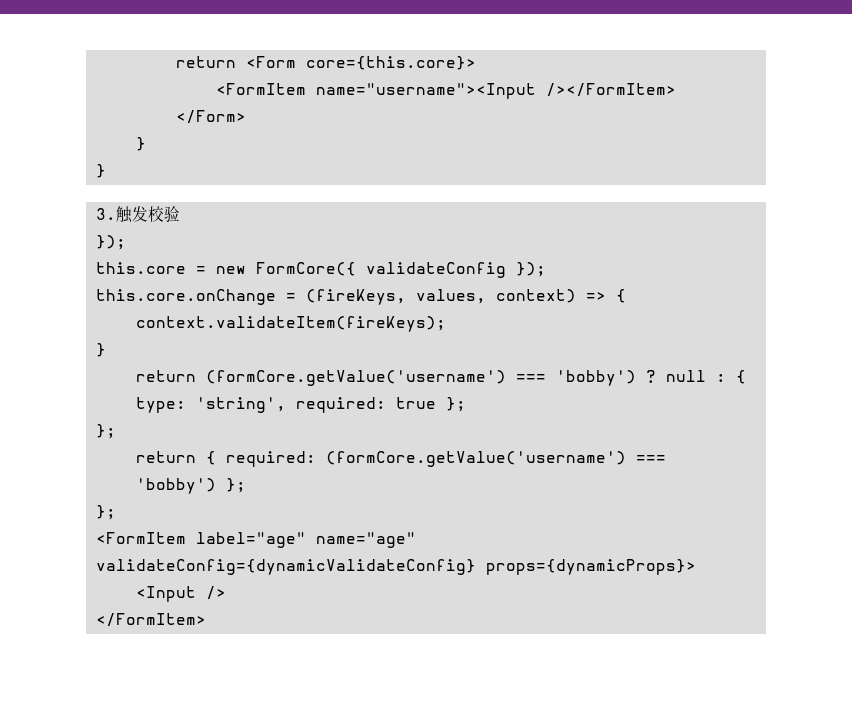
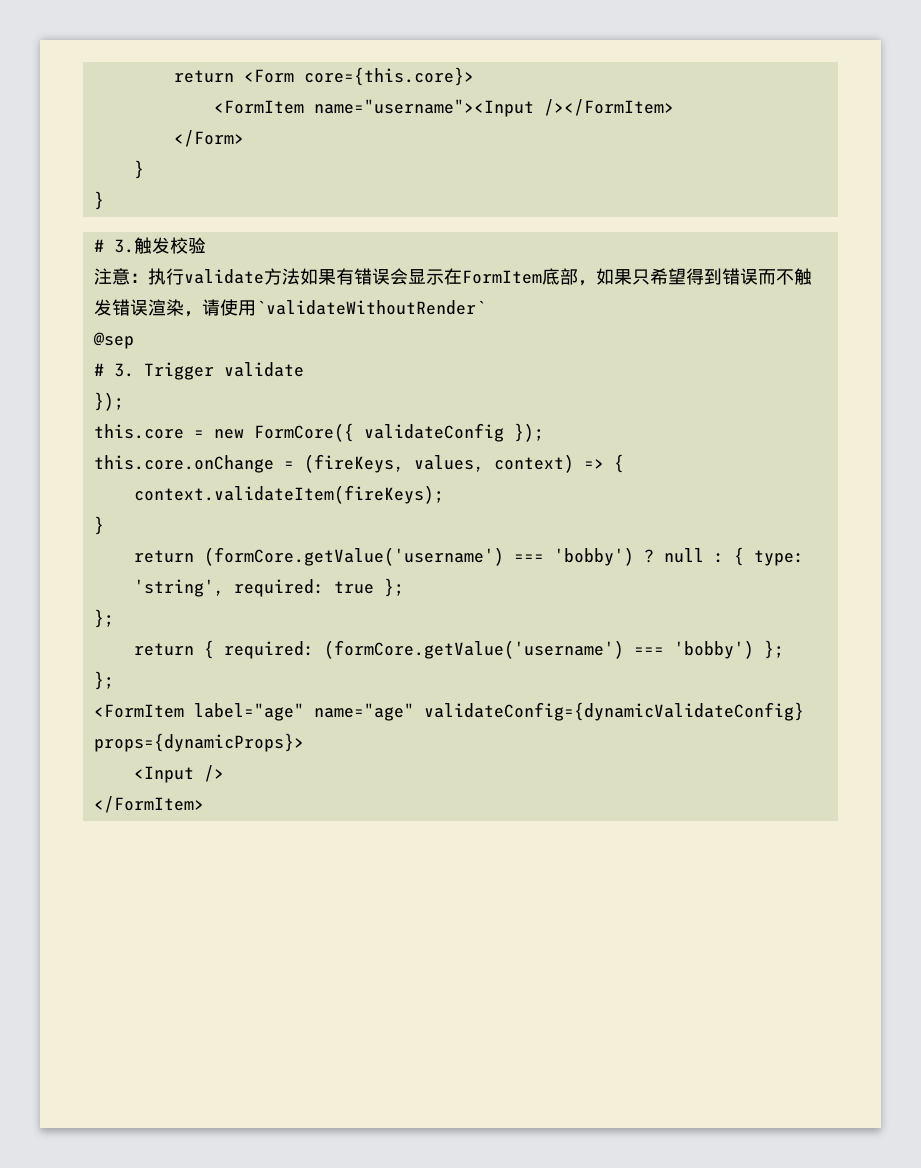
(107, 171) none -> [93,239,104,252] #
(181, 214) none -> [93,268,812,286] [93,299,486,317] [92,332,134,349] [93,362,304,380] // 注意：执行validate方法如果有错误会显示在FormItem底部，如果只希望得到错误而不触发错误渲染，请使用`validateWithoutRender` // @sep // # 3. Trigger validate

